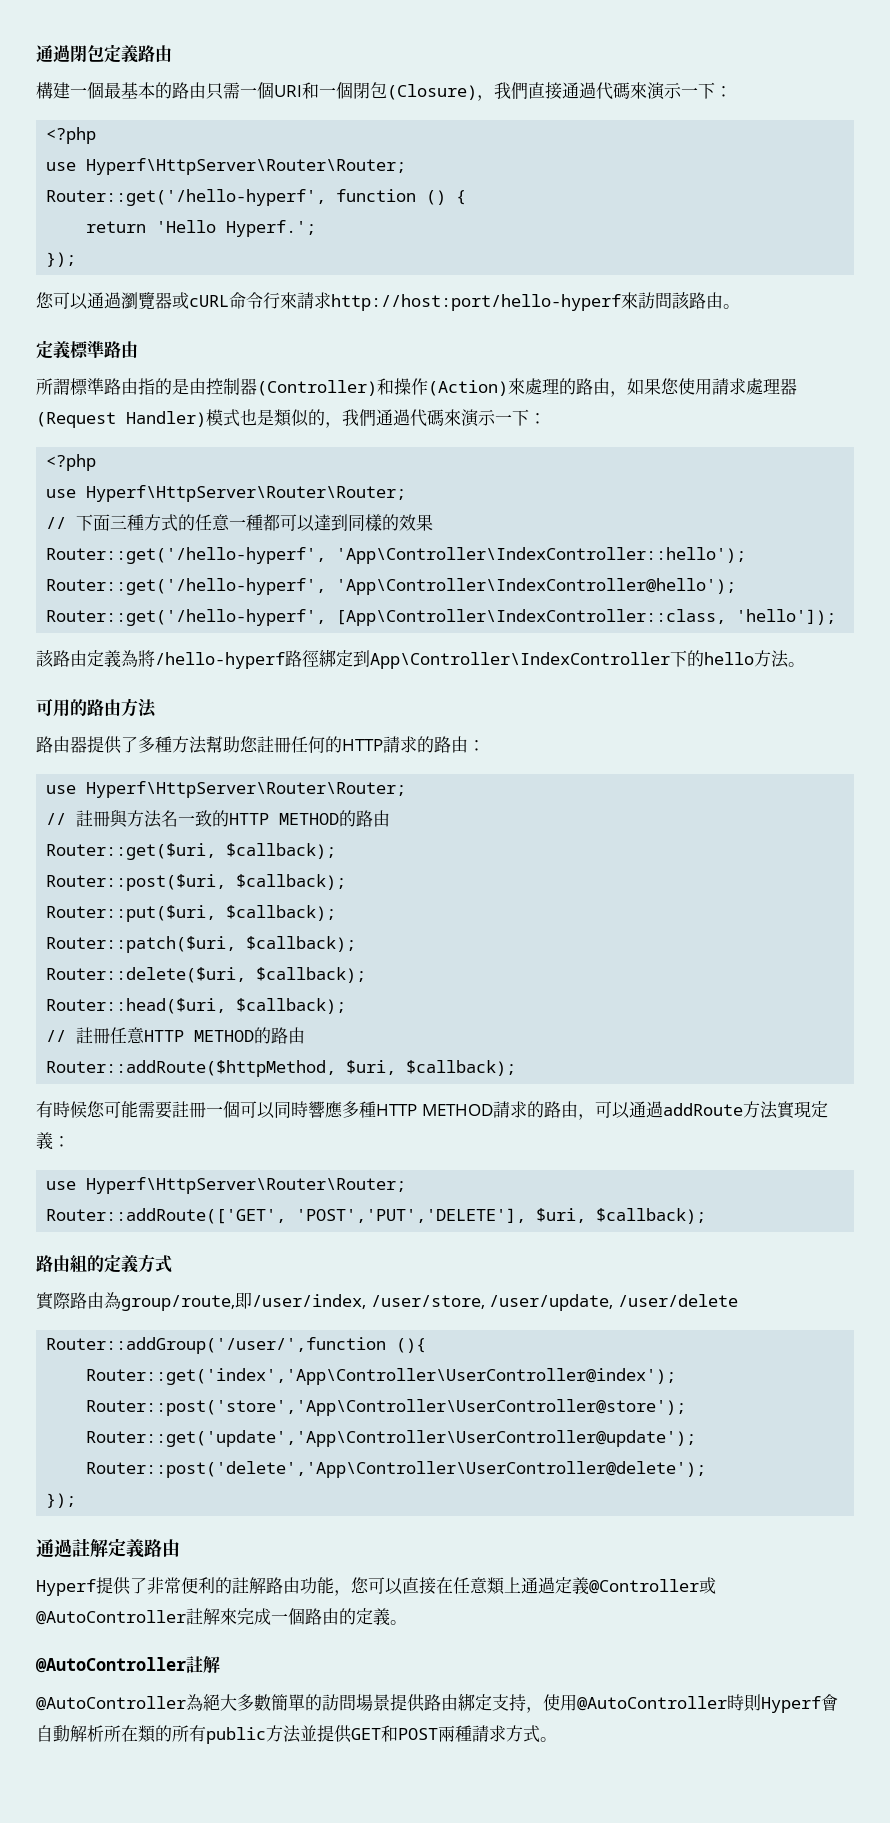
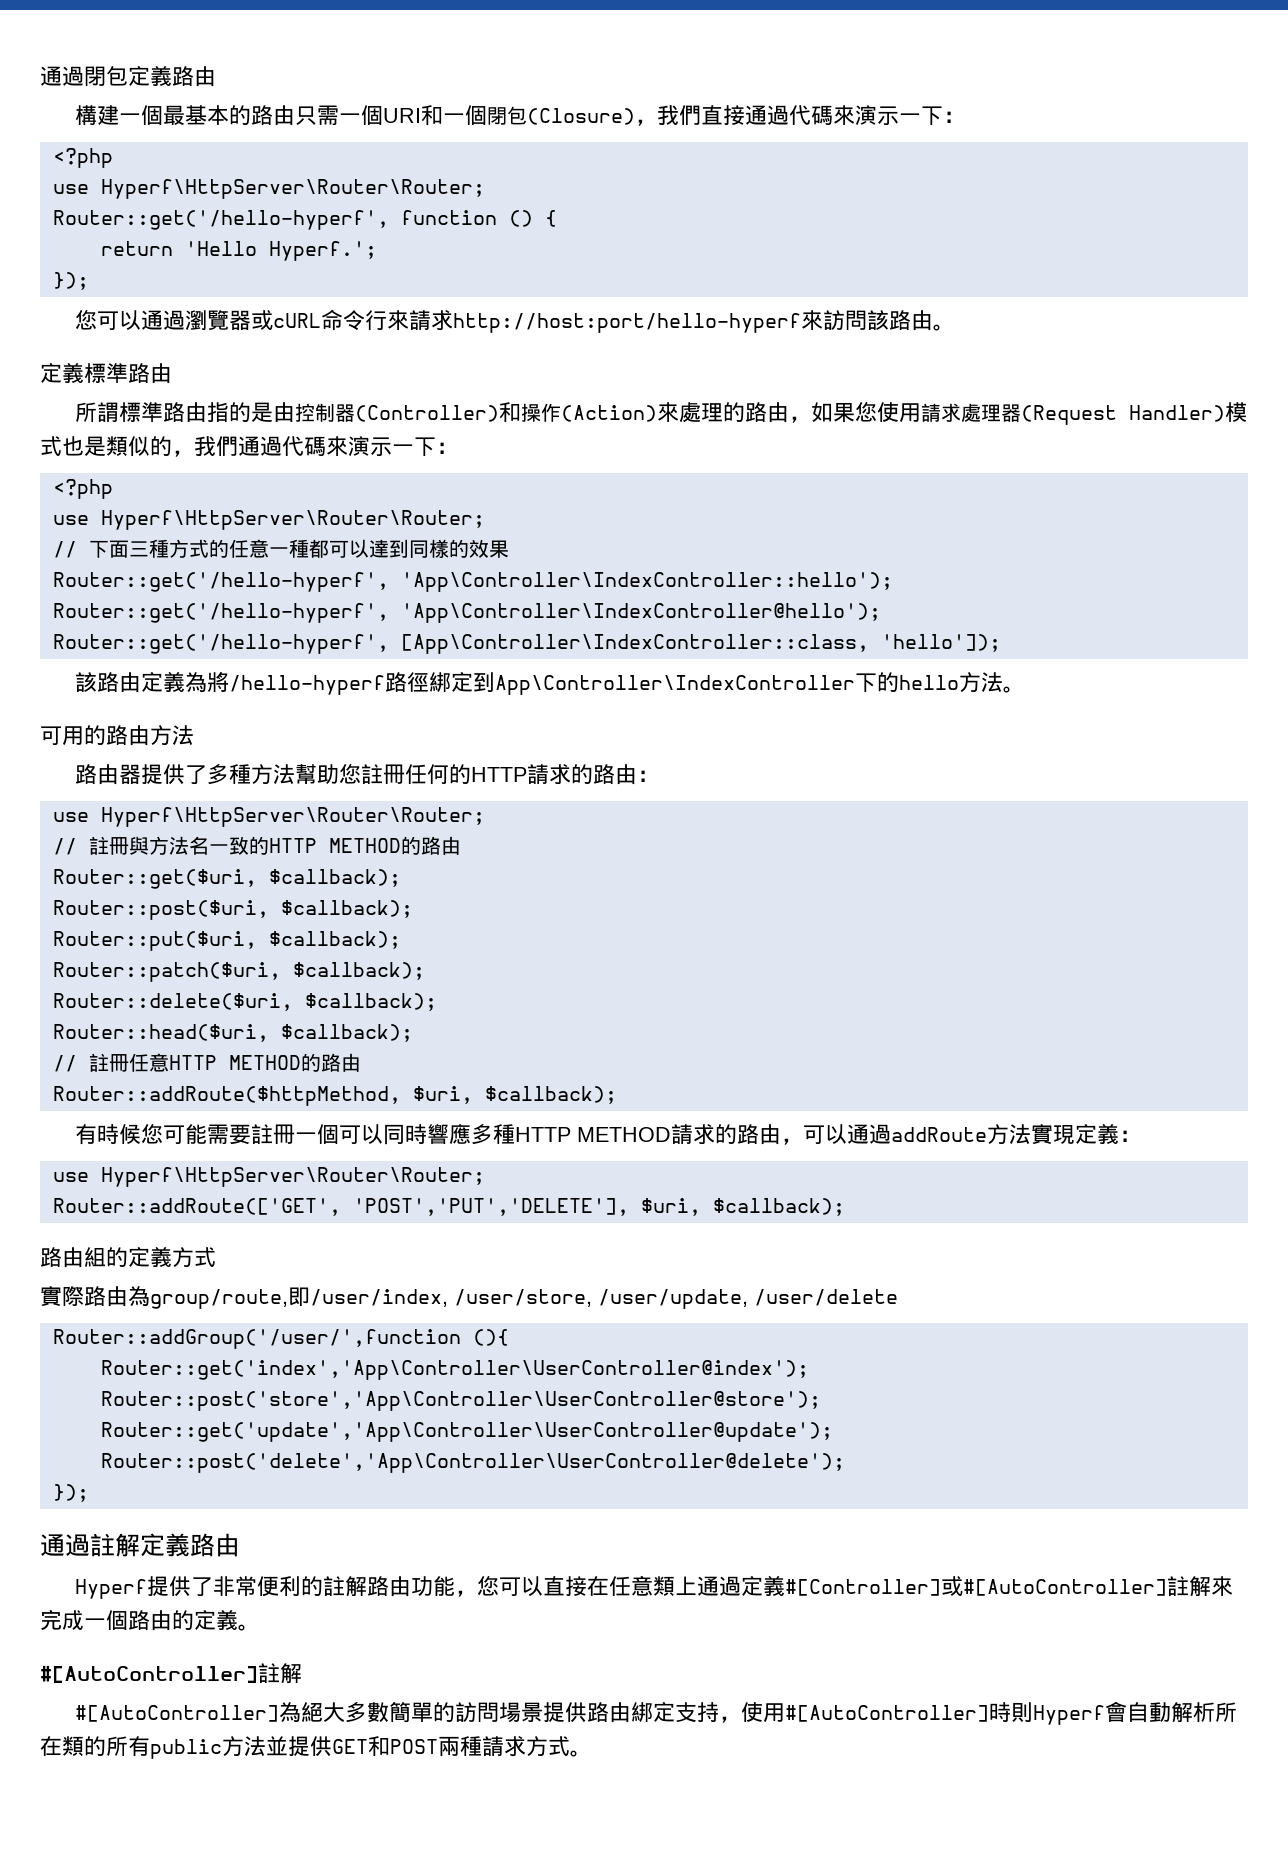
[589,1577,716,1594] [36,1610,186,1625] @Controller或@AutoController -> [785,1576,1168,1596] #[Controller]或#[AutoController]
[36,1657,186,1673] @AutoController -> [40,1665,258,1683] #[AutoController]
[36,1696,186,1711] @AutoController -> [75,1705,280,1722] #[AutoController]
[577,1696,727,1711] @AutoController -> [785,1705,990,1722] #[AutoController]

